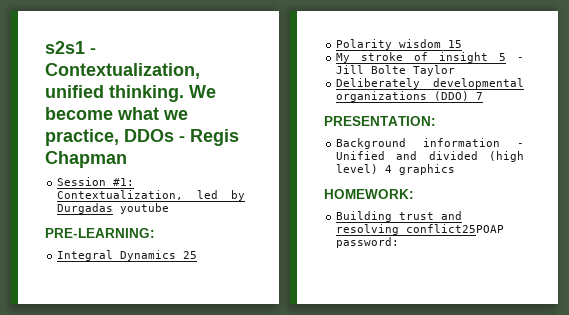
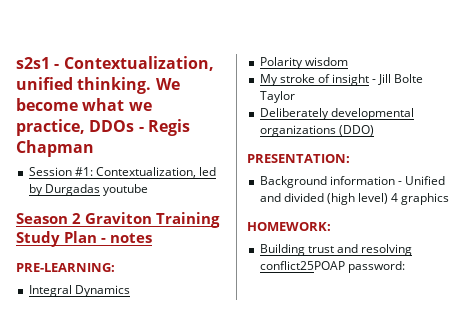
(170, 208) none -> [16,212,220,228] [16,231,152,247] // Season 2 Graviton Training Study Plan - notes
[183,251,198,259] 25 -> (130, 291) none
[448,40,463,48] 15 -> (348, 61) none
[499,53,507,61] 5 -> (369, 80) none
[476,92,484,100] 7 -> (374, 130) none

